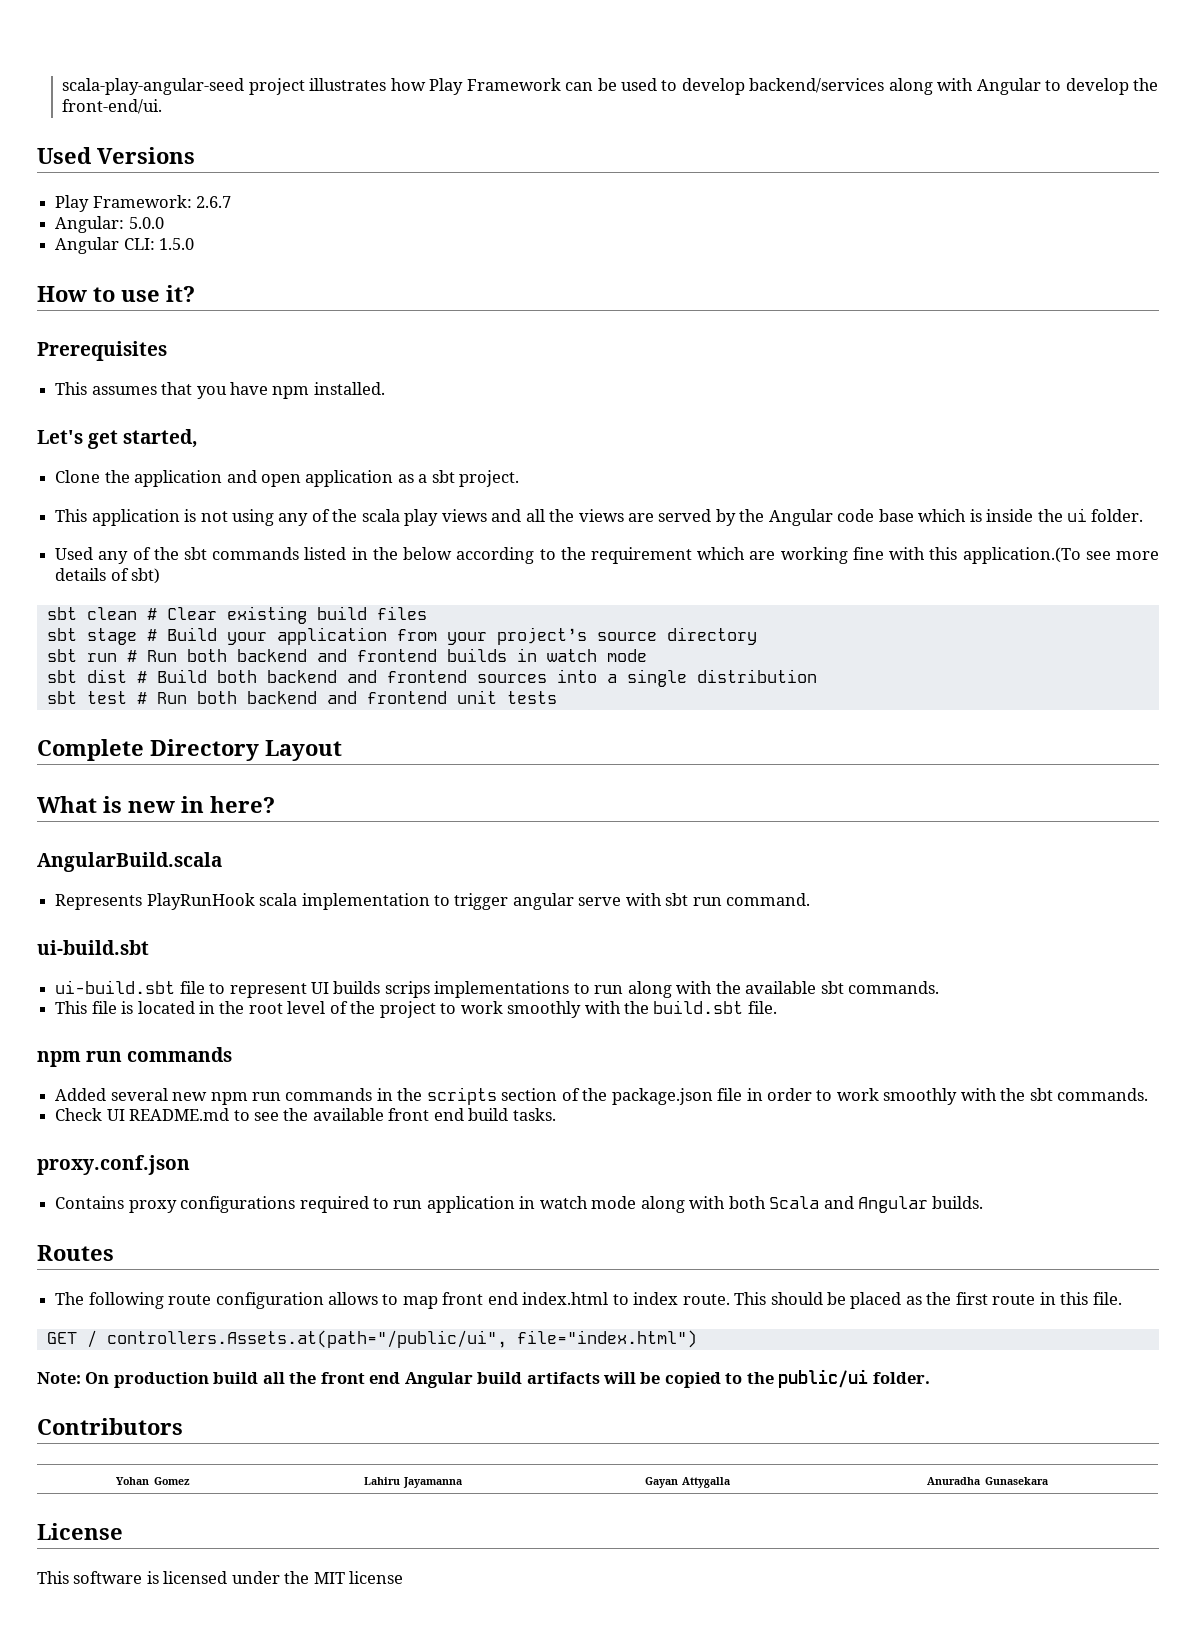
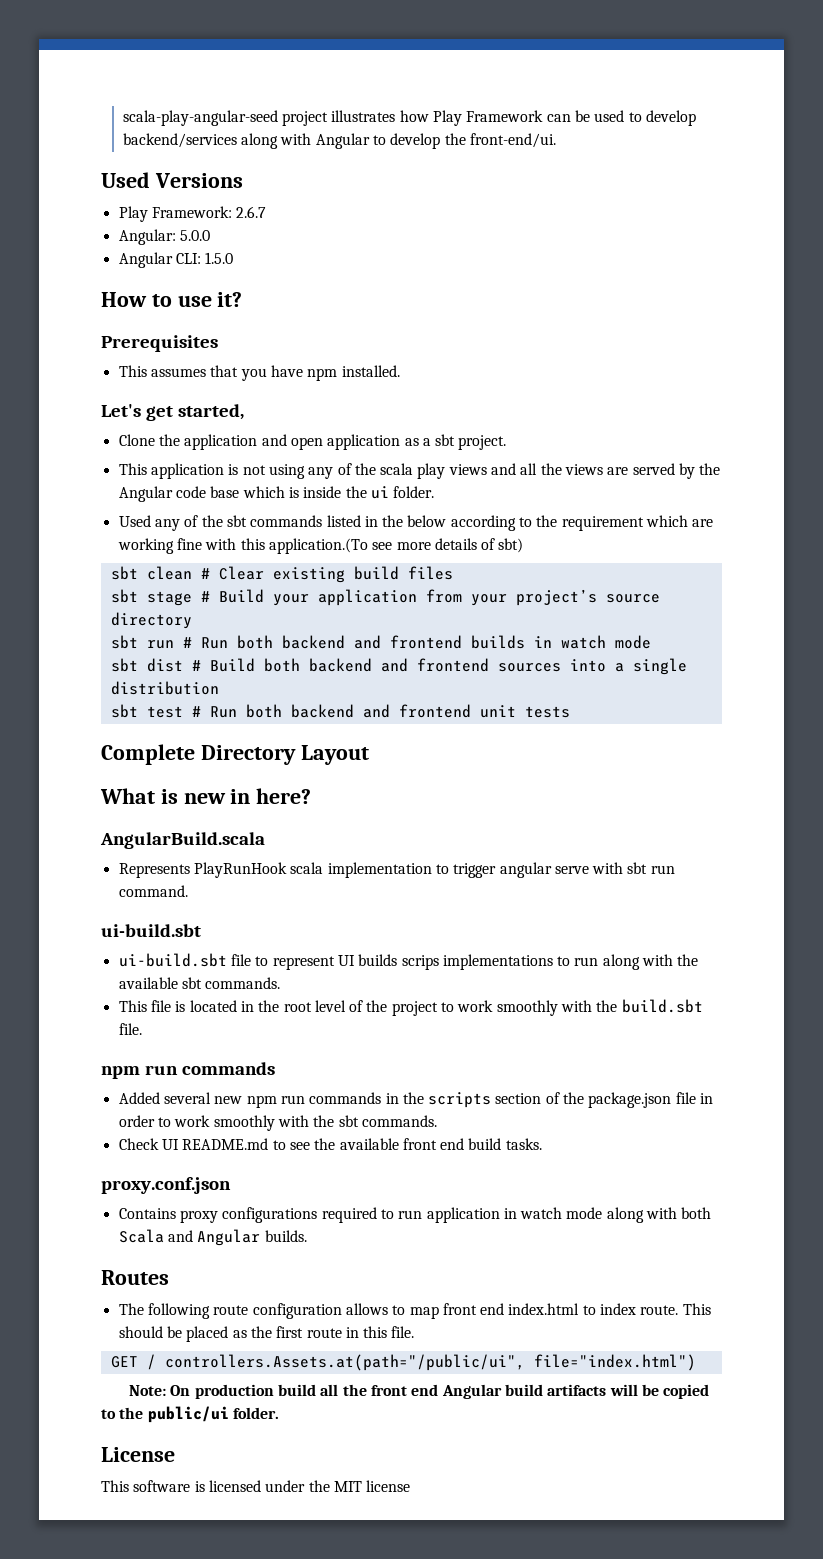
[37,1418,183,1435] [116,1477,190,1485] [363,1477,463,1488] [644,1477,731,1488] [927,1477,1048,1485] // Contributors // Yohan Gomez | Lahiru Jayamanna | Gayan Attygalla | Anuradha Gunasekara -> (279, 1413) none

